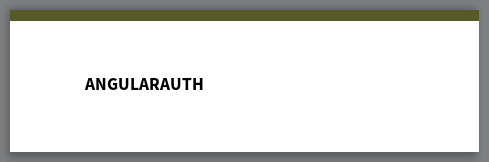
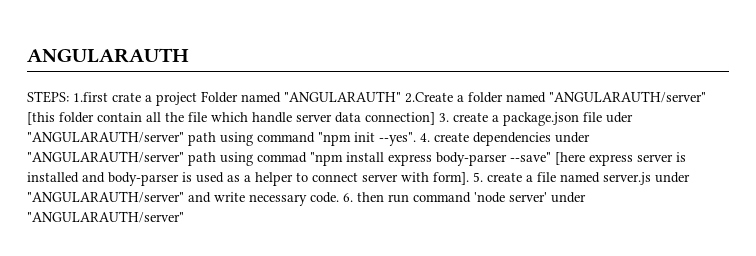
(204, 84) none -> [27,91,706,106] [27,112,633,126] [27,131,590,146] [27,151,686,166] [27,172,690,186] [27,191,586,206] [27,211,184,223] // STEPS: 1.first crate a project Folder named "ANGULARAUTH" 2.Create a folder named "ANGULARAUTH/server" [this folder contain all the file which handle server data connection] 3. create a package.json file uder "ANGULARAUTH/server" path using command "npm init --yes". 4. create dependencies under "ANGULARAUTH/server" path using commad "npm install express body-parser --save" [here express server is installed and body-parser is used as a helper to connect server with form]. 5. create a file named server.js under "ANGULARAUTH/server" and write necessary code. 6. then run command 'node server' under "ANGULARAUTH/server"

